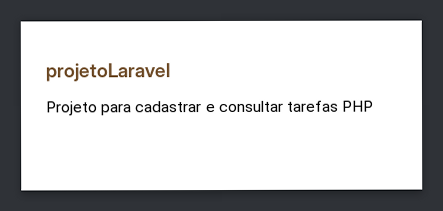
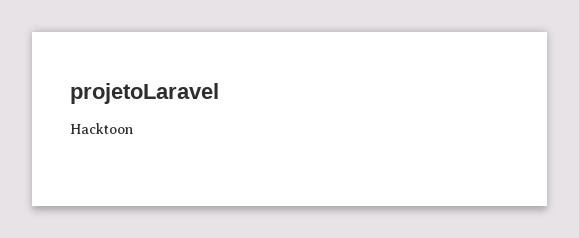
[45,100,375,116] Projeto para cadastrar e consultar tarefas PHP -> [70,123,133,134] Hacktoon

